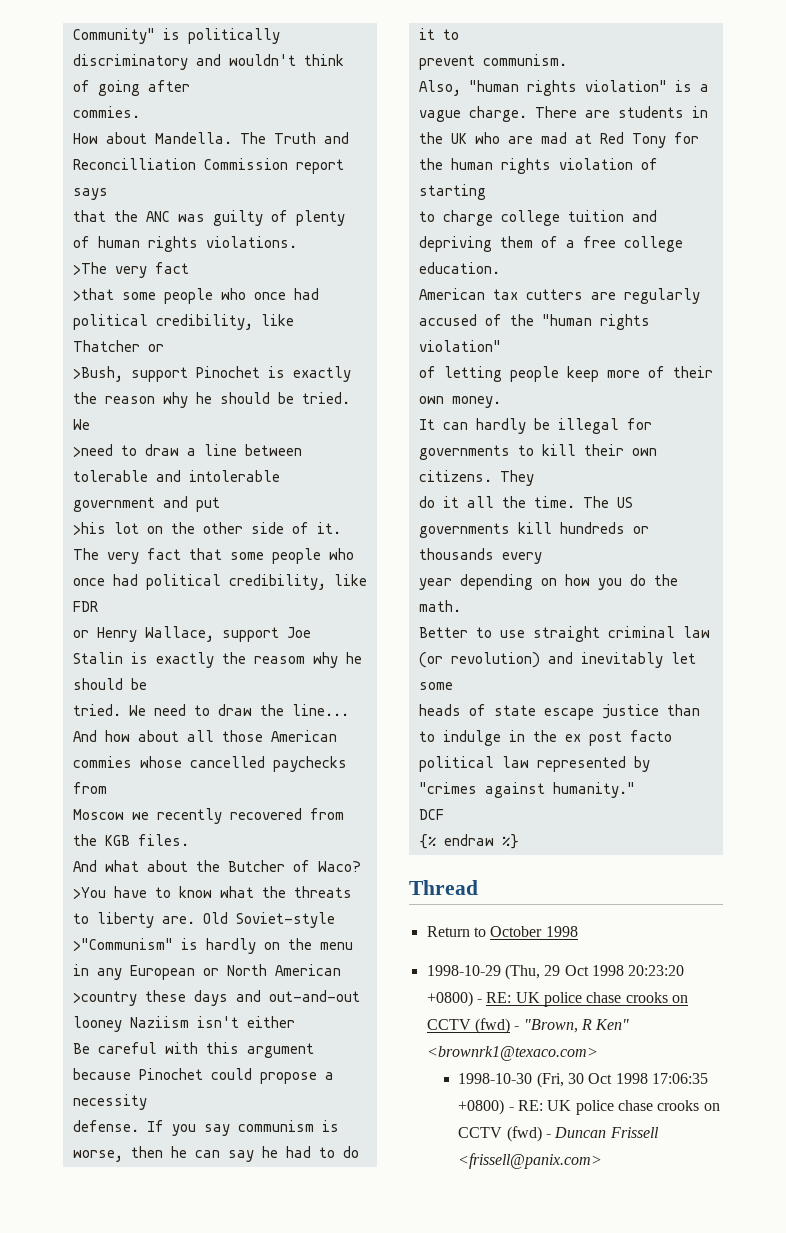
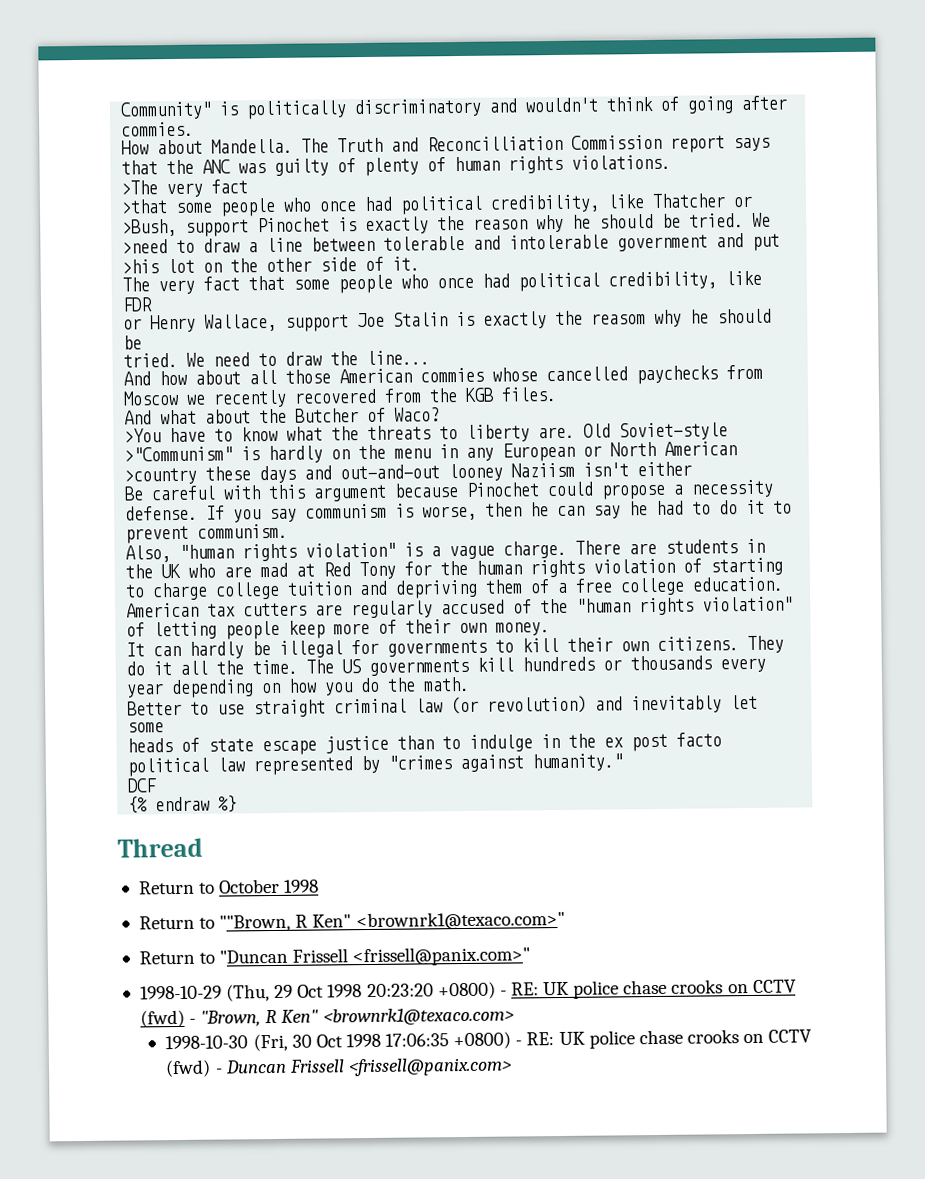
(578, 931) none -> [138,910,565,932] [138,946,531,967] // Return to ""Brown, R Ken" <brownrk1@texaco.com>" // Return to "Duncan Frissell <frissell@panix.com>"

